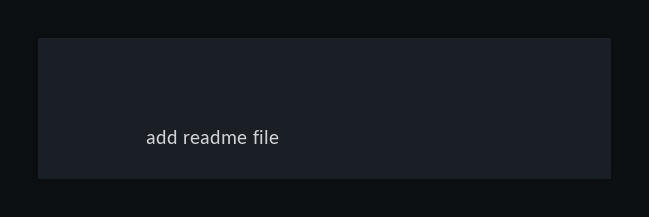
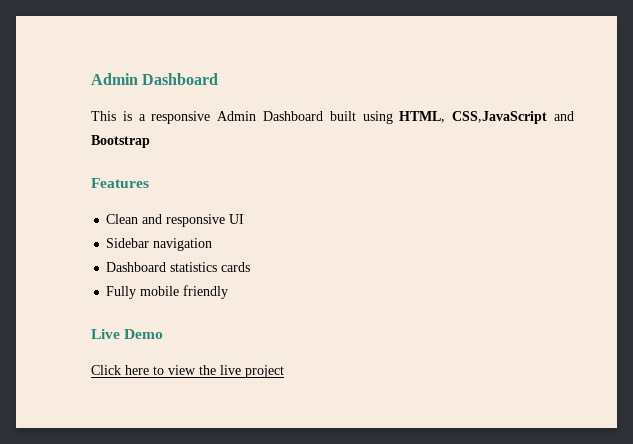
[146,130,279,144] add readme file -> [91,73,219,85] [91,111,574,124] [91,135,150,148] [91,178,149,188] [106,214,245,227] [106,238,213,251] [106,262,251,272] [106,285,229,299] [91,329,164,339] [91,365,284,378] Admin Dashboard // This is a responsive Admin Dashboard built using HTML, CSS,JavaScript and Bootstrap // Features // Clean and responsive UI // Sidebar navigation // Dashboard statistics cards // Fully mobile friendly // Live Demo // Click here to view the live project

